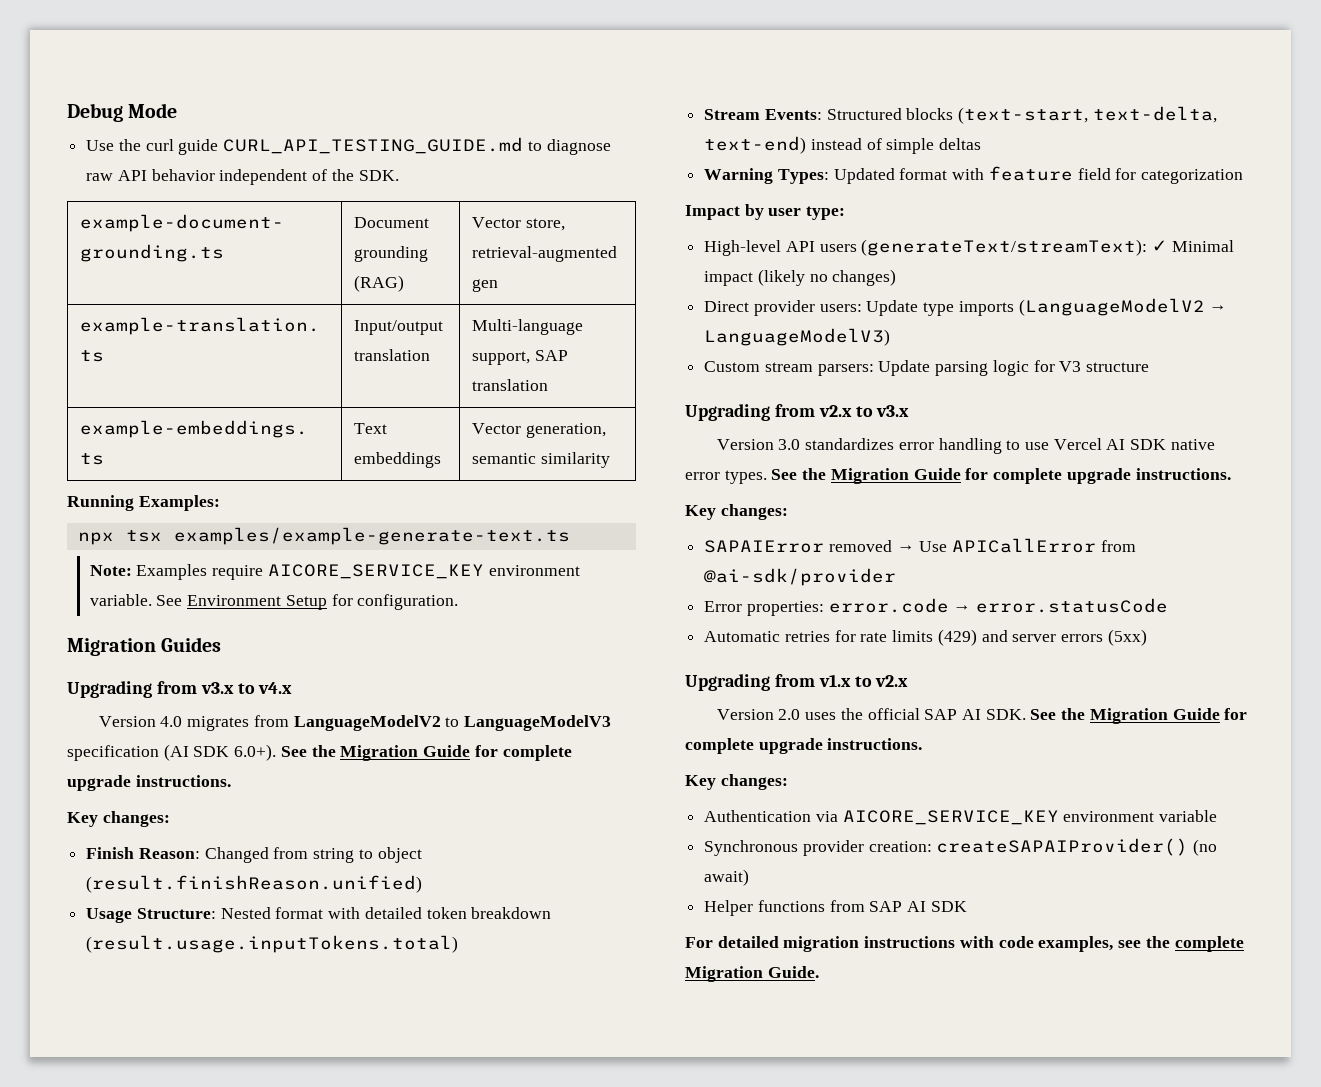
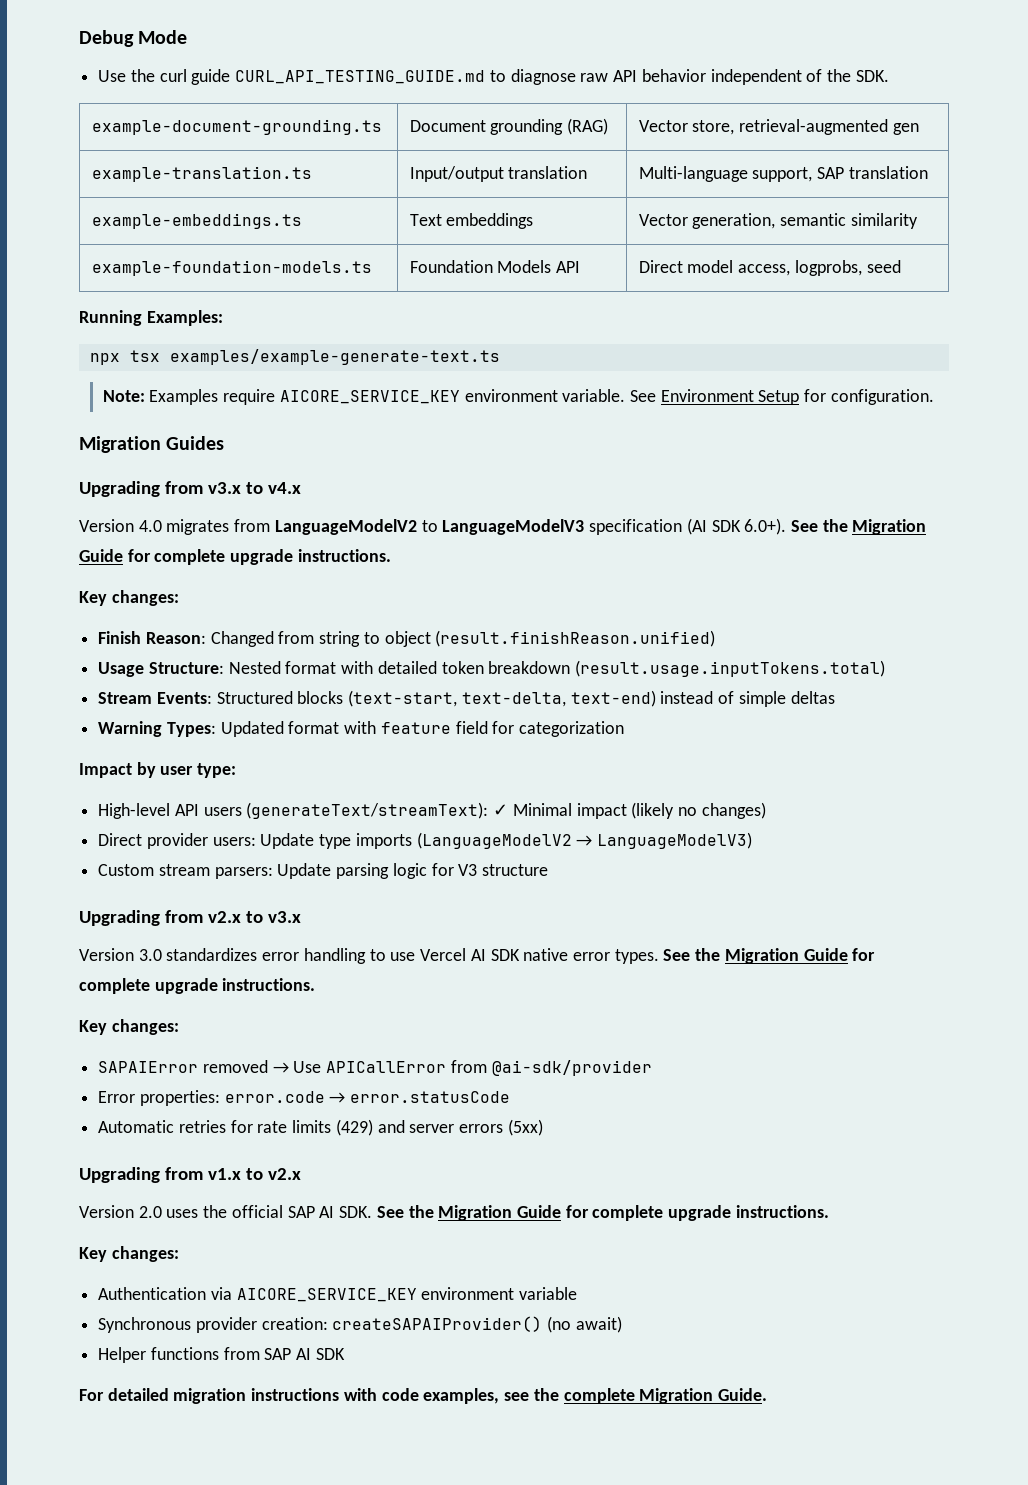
(610, 460) none -> [91,260,372,276] [409,260,581,273] [638,260,901,276] // example-foundation-models.ts | Foundation Models API | Direct model access, logprobs, seed

